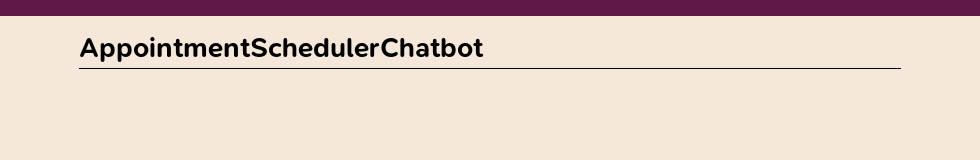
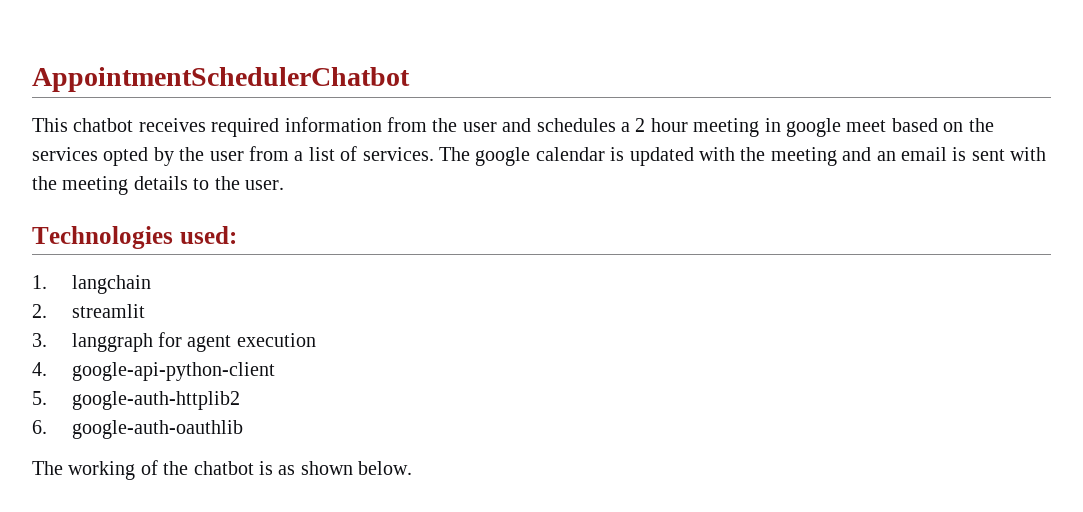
(484, 49) none -> [32,117,994,137] [32,146,1047,166] [32,176,284,195] [32,226,237,249] [32,275,151,294] [32,304,145,318] [32,332,316,352] [32,362,275,381] [32,391,240,410] [32,420,243,439] [32,460,413,480] // This chatbot receives required information from the user and schedules a 2 hour meeting in google meet based on the services opted by the user from a list of services. The google calendar is updated with the meeting and an email is sent with the meeting details to the user. // Technologies used: // 1. langchain // 2. streamlit // 3. langgraph for agent execution // 4. google-api-python-client // 5. google-auth-httplib2 // 6. google-auth-oauthlib // The working of the chatbot is as shown below.

